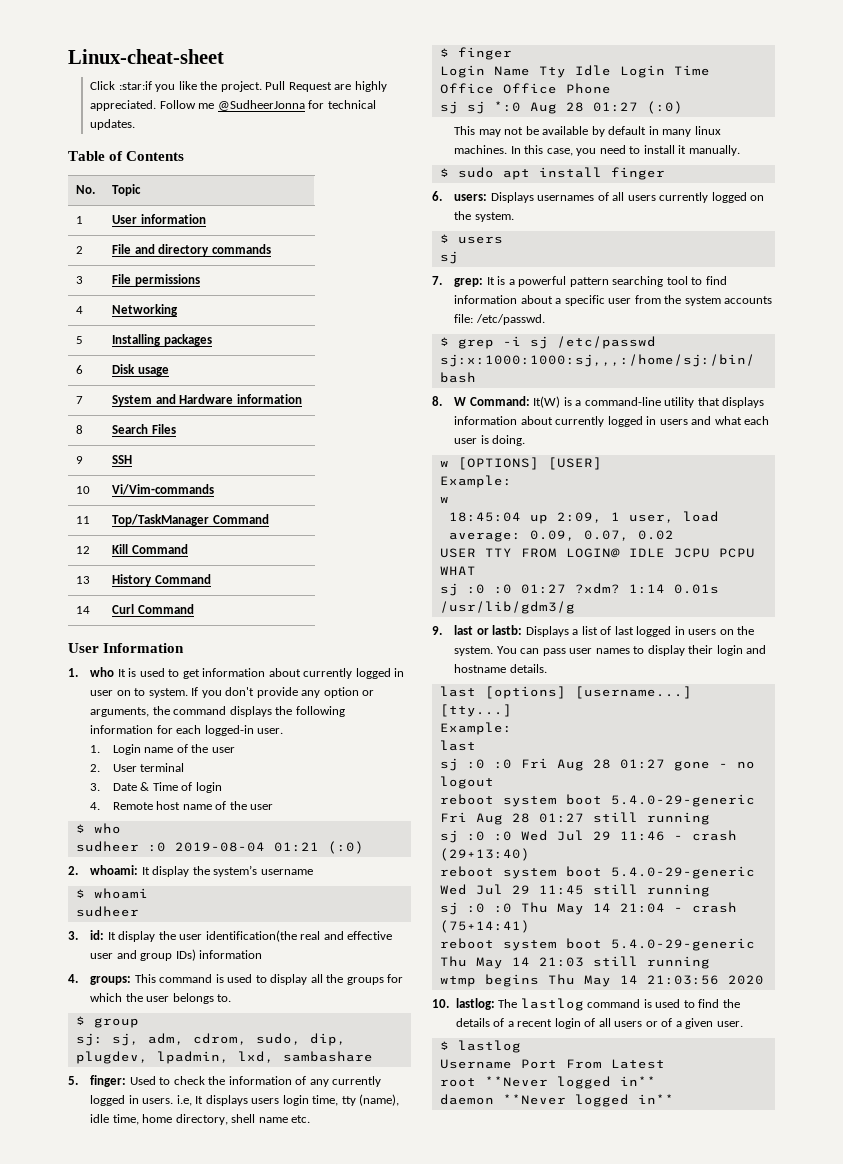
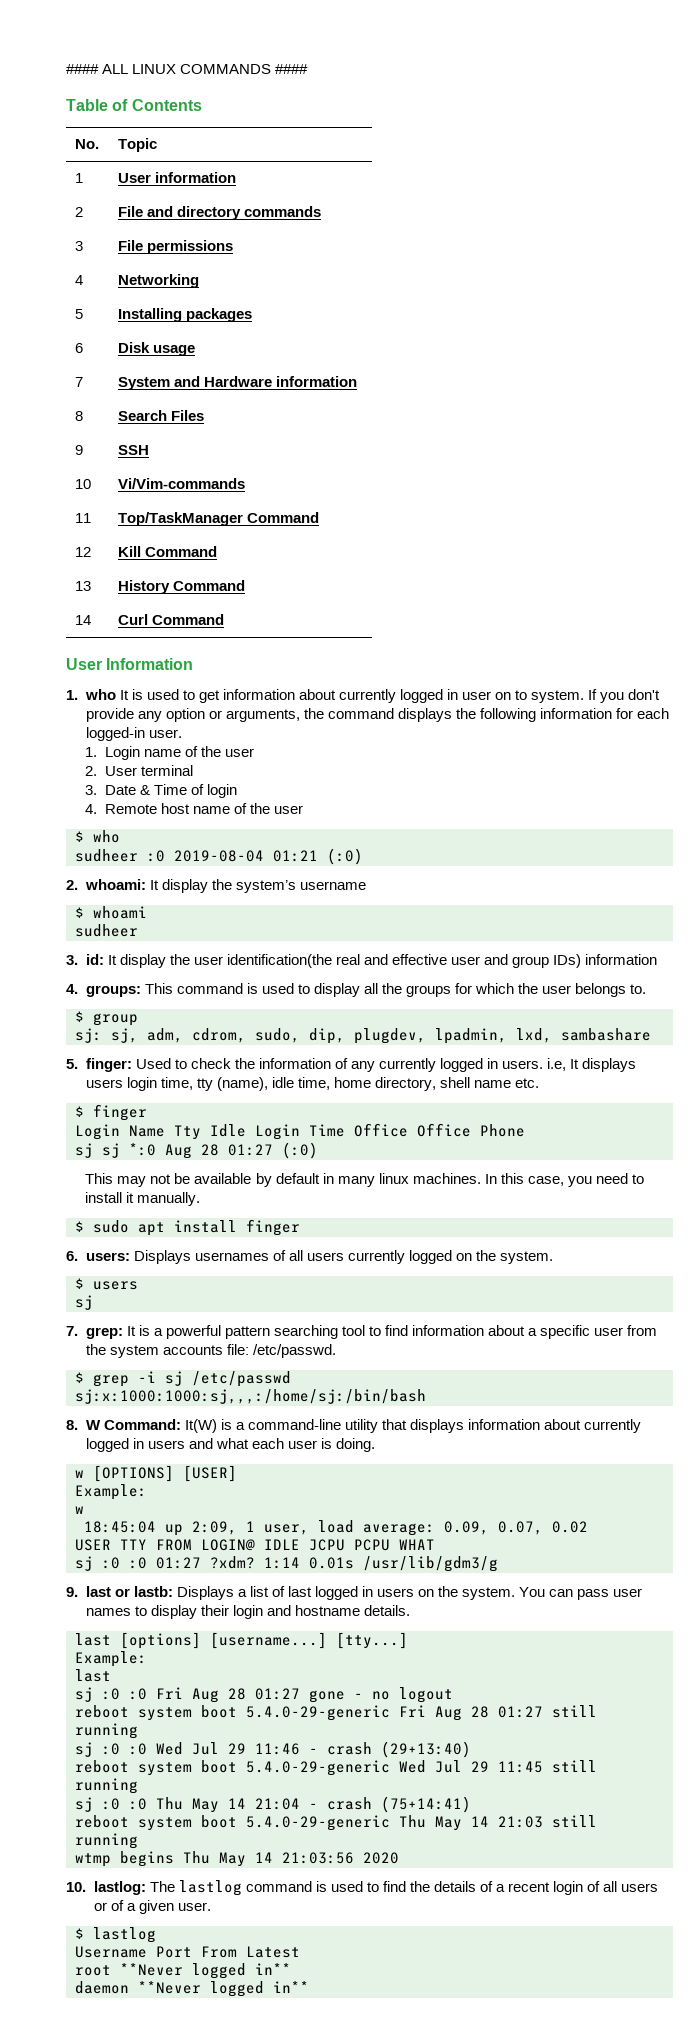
[68,49,224,64] [90,81,387,92] [90,100,376,111] [90,119,136,130] Linux-cheat-sheet // Click :star:if you like the project. Pull Request are highly appreciated. Follow me @SudheerJonna for technical updates. -> [66,64,309,74] #### ALL LINUX COMMANDS ####

